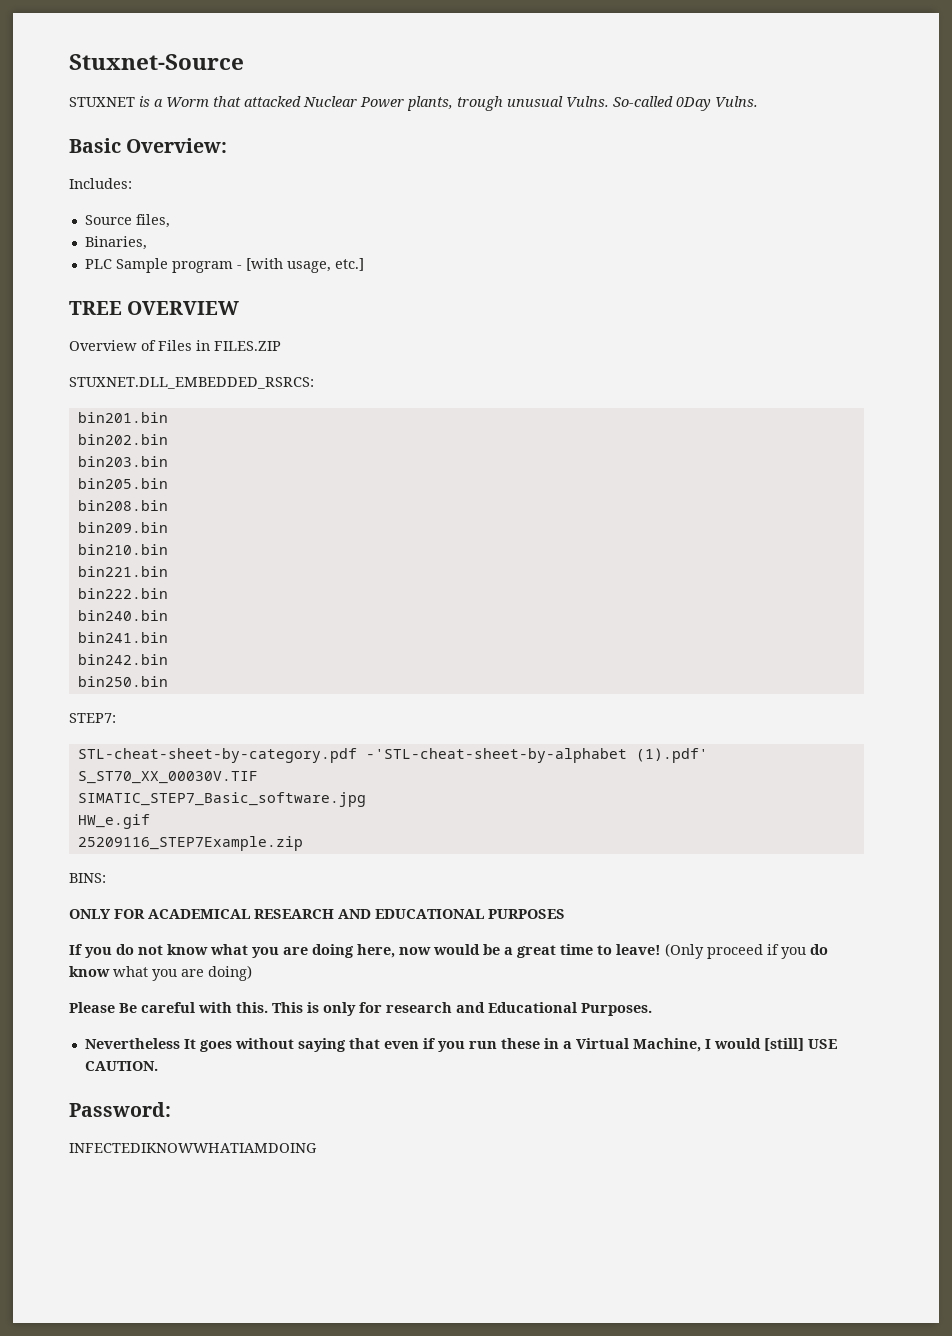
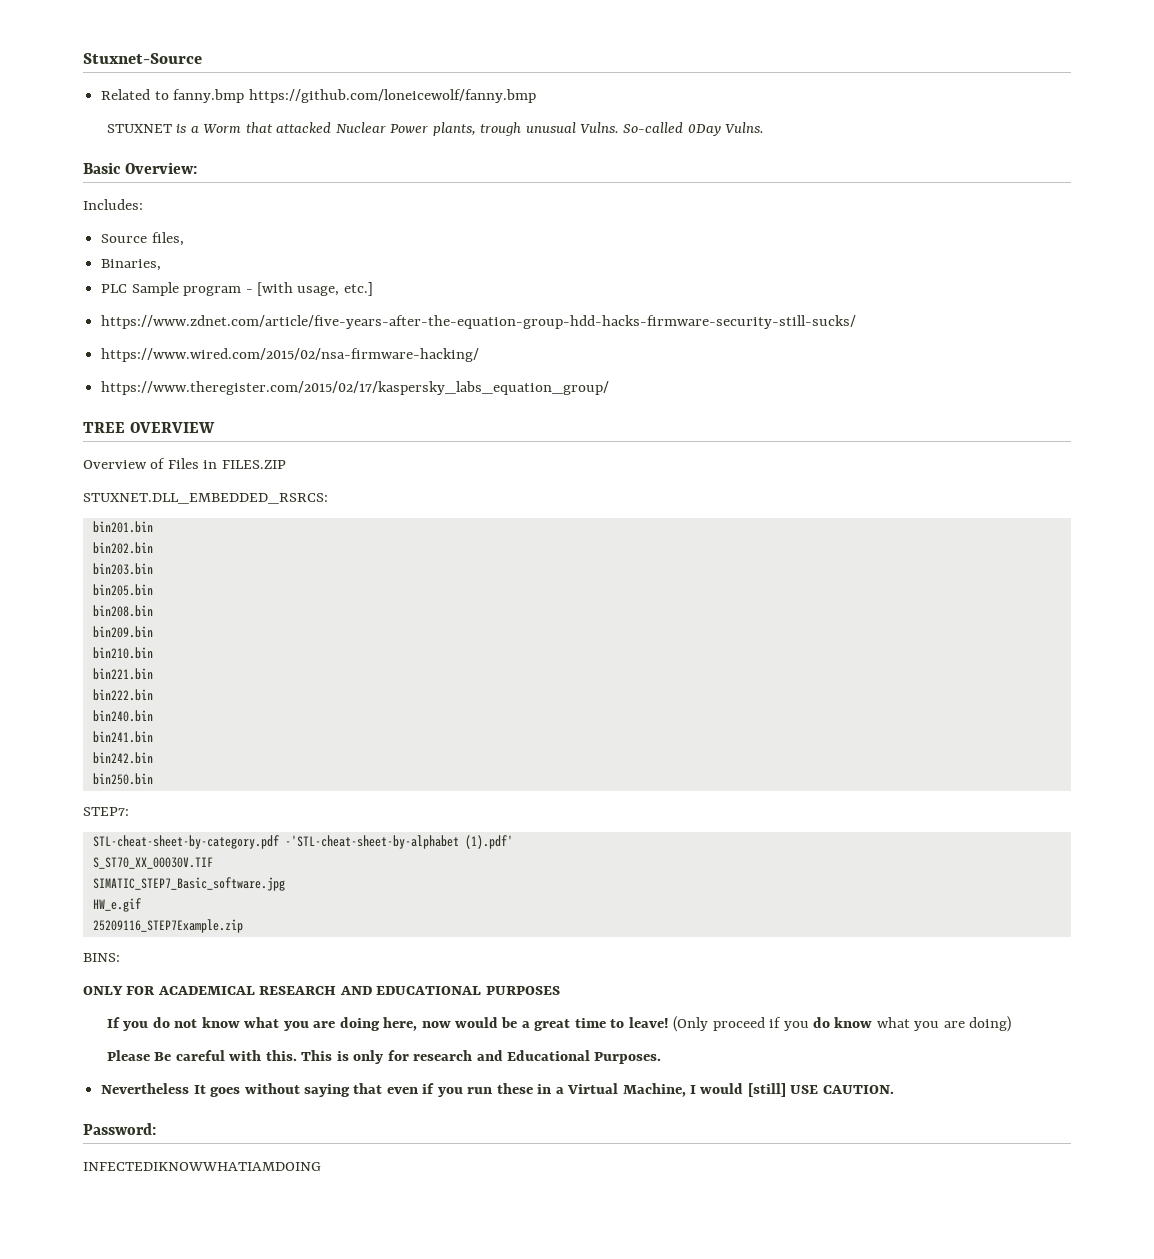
(244, 62) none -> [101,89,536,103] // Related to fanny.bmp https://github.com/loneicewolf/fanny.bmp
(364, 264) none -> [101,315,857,329] [101,348,480,362] [101,381,610,395] // https://www.zdnet.com/article/five-years-after-the-equation-group-hdd-hacks-firmware-security-still-sucks/ // https://www.wired.com/2015/02/nsa-firmware-hacking/ // https://www.theregister.com/2015/02/17/kaspersky_labs_equation_group/

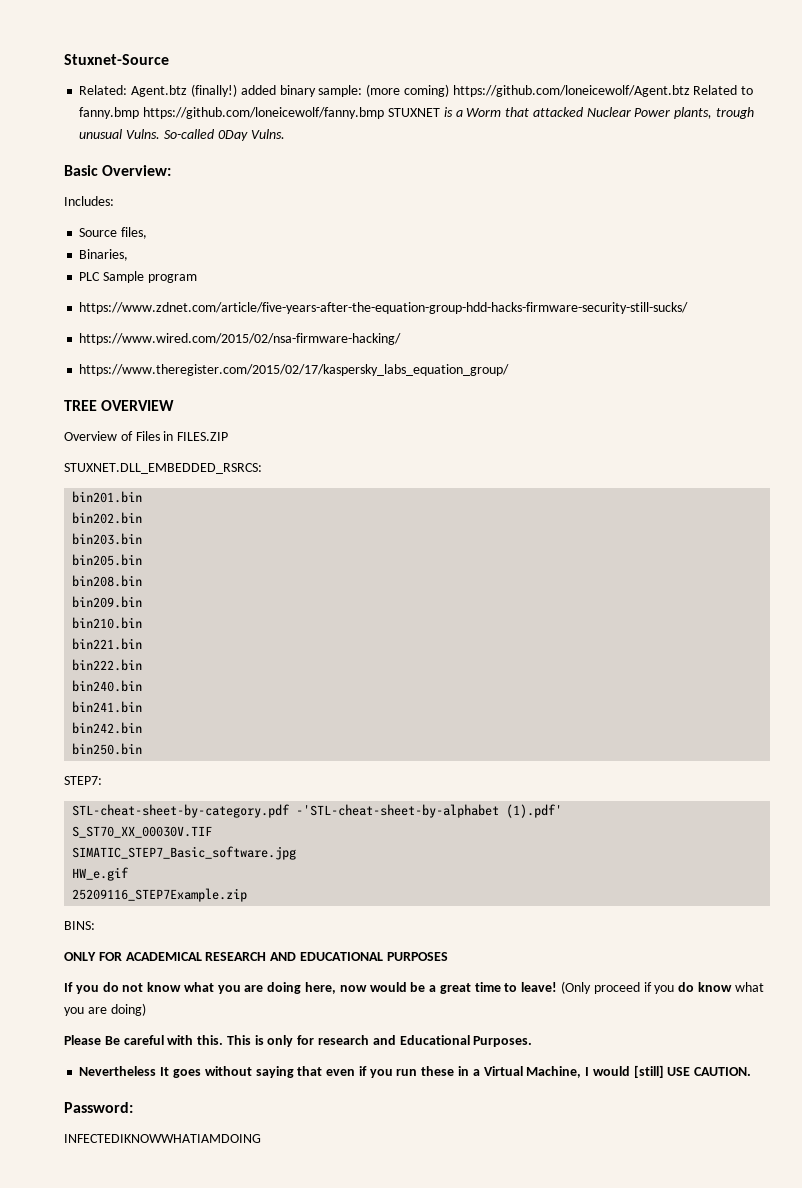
(202, 58) none -> [79,84,690,97] Related: Agent.btz (finally!) added binary sample: (more coming) https://github.com/loneicewolf/Agent.btz
(536, 96) // -> (385, 113) none
[245,282,373,296] - [with usage, etc.] -> (197, 278) none

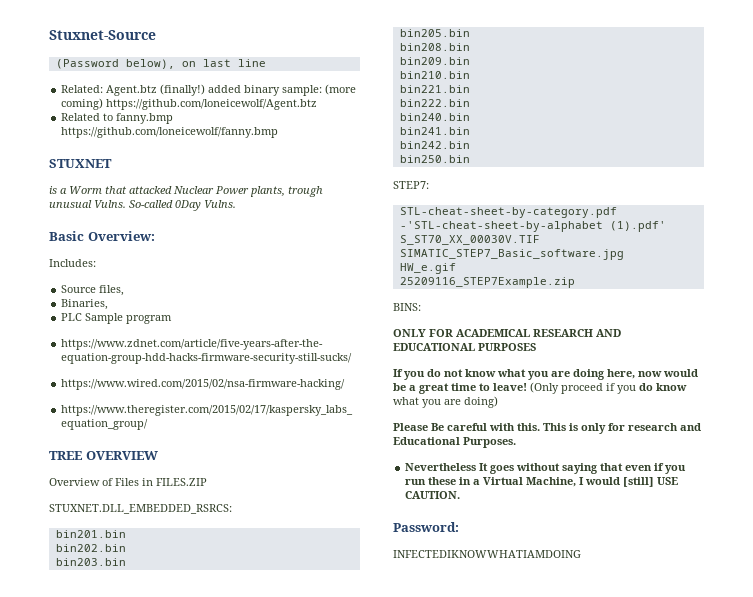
(169, 59) none -> [55,59,266,69] // (Password below), on last line
(690, 91) none -> (318, 104) //
(385, 113) none -> (279, 132) //
(440, 112) none -> (112, 163) //

